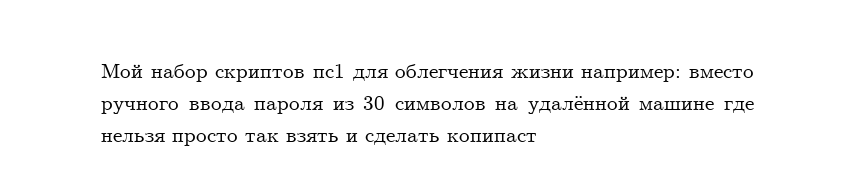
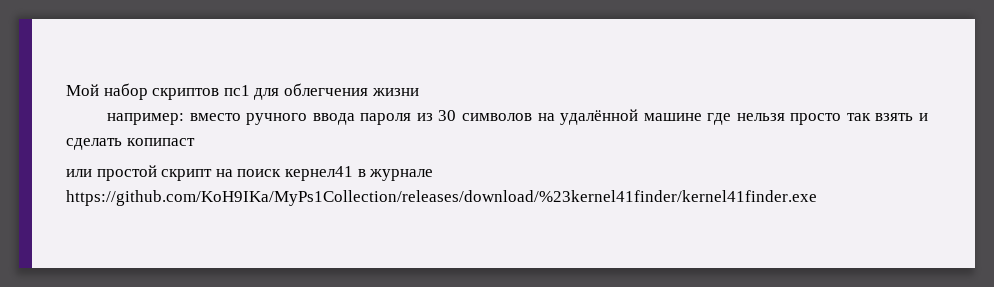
(574, 73) none -> (419, 92) //
(537, 137) none -> [66,165,434,181] [66,190,817,206] // или простой скрипт на поиск кернел41 в журнале https://github.com/KoH9IKa/MyPs1Collection/releases/download/%23kernel41finder/kernel41finder.exe

